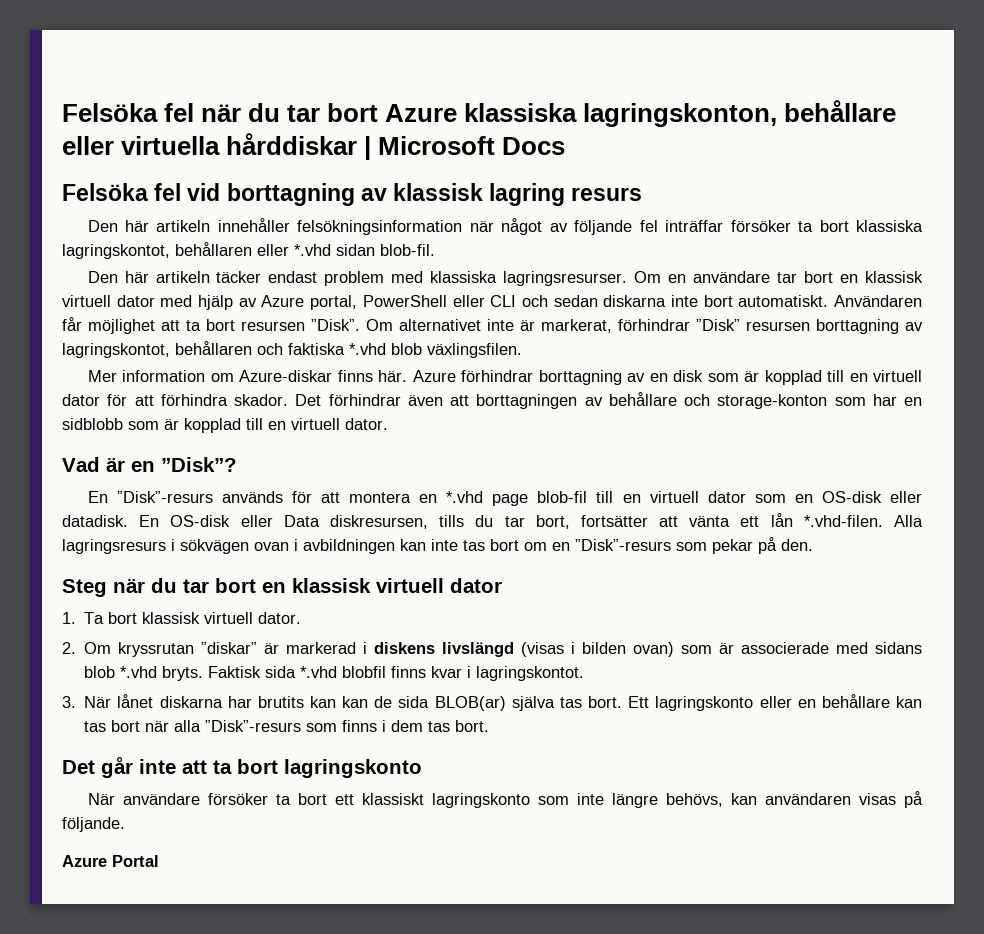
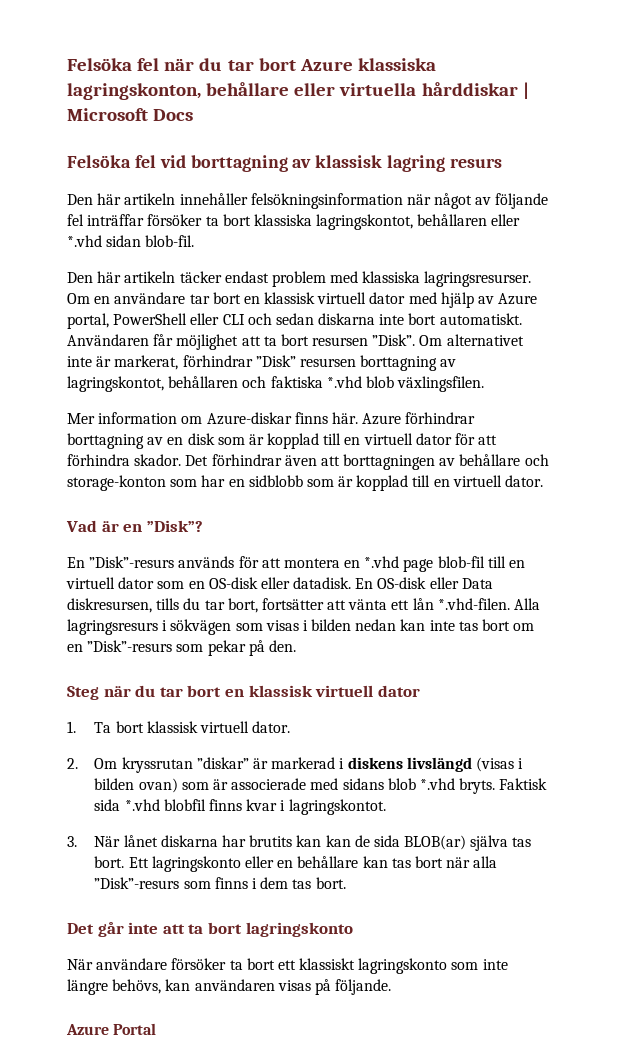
[254,539,395,554] ovan i avbildningen -> [235,619,397,631] som visas i bilden nedan

